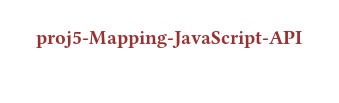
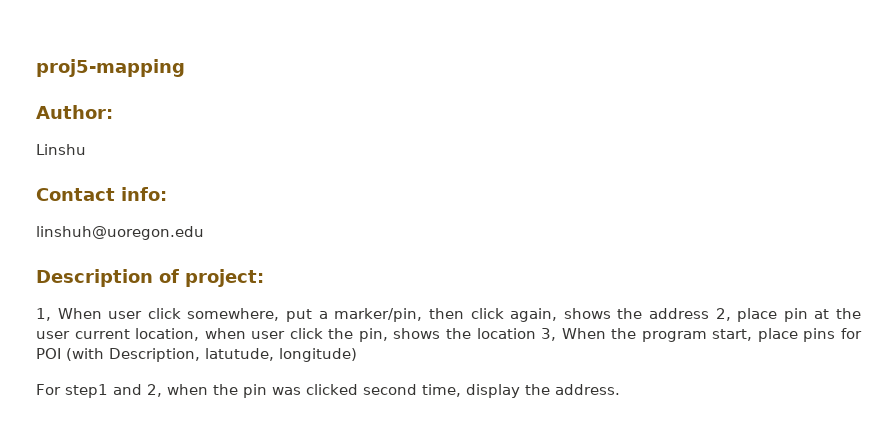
[36,30,302,48] proj5-Mapping-JavaScript-API -> [36,59,185,77] [36,105,113,119] [36,144,86,155] [36,187,167,201] [36,226,204,240] [36,269,264,287] [36,308,861,322] [36,328,862,342] [36,348,357,362] [36,384,620,398] proj5-mapping // Author: // Linshu // Contact info: // linshuh@uoregon.edu // Description of project: // 1, When user click somewhere, put a marker/pin, then click again, shows the address 2, place pin at the user current location, when user click the pin, shows the location 3, When the program start, place pins for POI (with Description, latutude, longitude) // For step1 and 2, when the pin was clicked second time, display the address.

